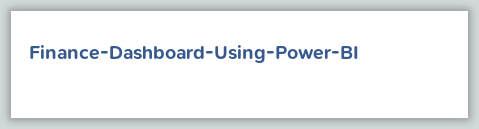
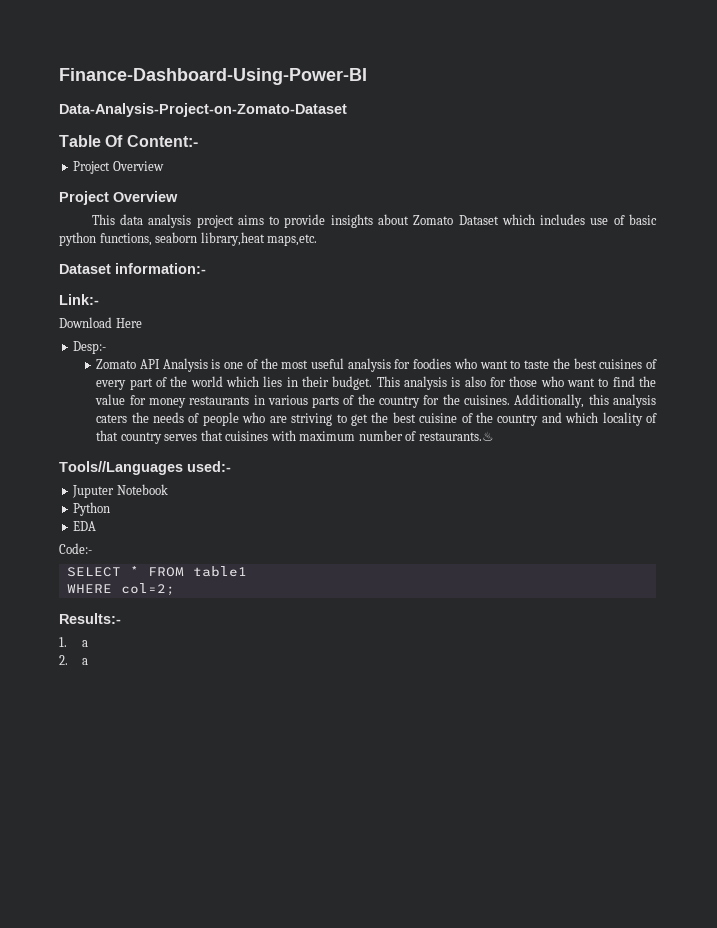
(359, 54) none -> [59,103,347,117] [59,135,198,147] [73,161,164,174] [59,191,178,205] [91,214,658,228] [59,232,318,246] [59,263,206,274] [59,294,99,305] [59,317,142,328] [73,341,107,354] [96,358,658,372] [96,376,656,390] [95,394,656,408] [96,412,657,426] [96,430,494,444] [59,461,231,475] [72,484,168,498] [73,502,111,516] [73,521,97,531] [59,543,92,554] [66,566,247,577] [66,583,175,596] [59,613,121,624] [59,637,88,647] [59,655,88,665] // Data-Analysis-Project-on-Zomato-Dataset // Table Of Content:- // Project Overview // Project Overview // This data analysis project aims to provide insights about Zomato Dataset which includes use of basic python functions, seaborn library,heat maps,etc. // Dataset information:- // Link:- // Download Here // Desp:- // Zomato API Analysis is one of the most useful analysis for foodies who want to taste the best cuisines of every part of the world which lies in their budget. This analysis is also for those who want to find the value for money restaurants in various parts of the country for the cuisines. Additionally, this analysis caters the needs of people who are striving to get the best cuisine of the country and which locality of that country serves that cuisines with maximum number of restaurants.♨ // Tools//Languages used:- // Juputer Notebook // Python // EDA // Code:- // SELECT * FROM table1 // WHERE col=2; // Results:- // 1. a // 2. a

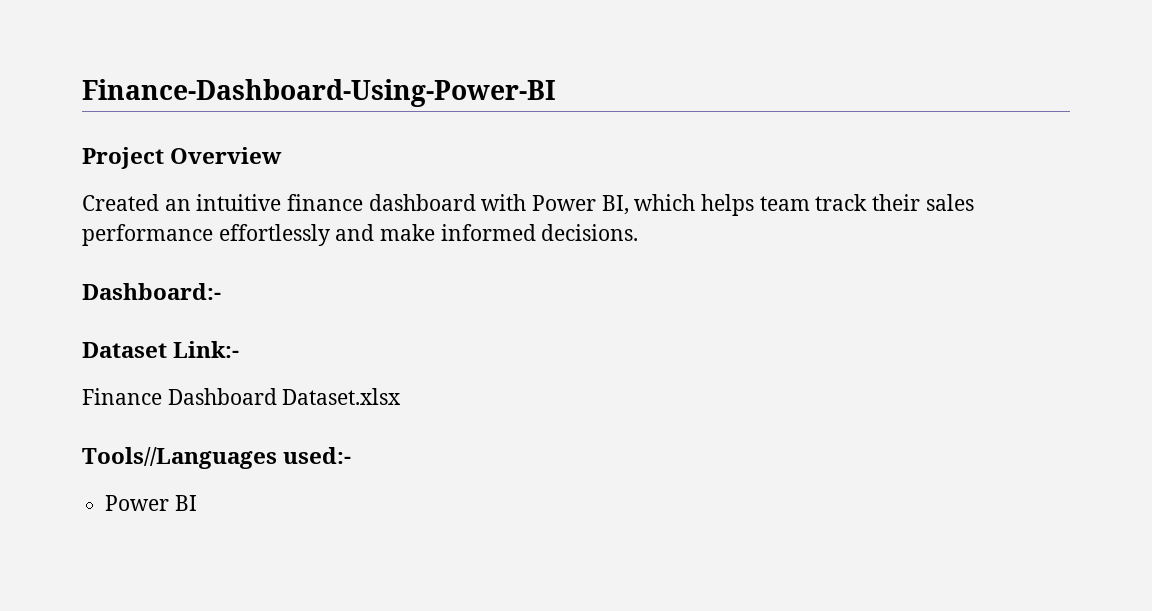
[59,103,347,117] [59,135,198,147] [73,161,164,174] [59,191,178,205] [91,214,658,228] [59,232,318,246] [59,263,206,274] Data-Analysis-Project-on-Zomato-Dataset // Table Of Content:- // Project Overview // Project Overview // This data analysis project aims to provide insights about Zomato Dataset which includes use of basic python functions, seaborn library,heat maps,etc. // Dataset information:- // -> [82,147,283,169] [82,194,974,216] [82,224,639,246] [82,283,221,300] [82,342,167,358] Project Overview // Created an intuitive finance dashboard with Power BI, which helps team track their sales performance effortlessly and make informed decisions. // Dashboard:- // Dataset
[59,317,142,328] [73,341,107,354] [96,358,658,372] [96,376,656,390] [95,394,656,408] [96,412,657,426] [96,430,494,444] [59,461,231,475] [72,484,168,498] [73,502,111,516] [73,521,97,531] [59,543,92,554] [66,566,247,577] [66,583,175,596] [59,613,121,624] [59,637,88,647] [59,655,88,665] Download Here // Desp:- // Zomato API Analysis is one of the most useful analysis for foodies who want to taste the best cuisines of every part of the world which lies in their budget. This analysis is also for those who want to find the value for money restaurants in various parts of the country for the cuisines. Additionally, this analysis caters the needs of people who are striving to get the best cuisine of the country and which locality of that country serves that cuisines with maximum number of restaurants.♨ // Tools//Languages used:- // Juputer Notebook // Python // EDA // Code:- // SELECT * FROM table1 // WHERE col=2; // Results:- // 1. a // 2. a -> [82,388,402,405] [82,447,352,469] [105,495,197,511] Finance Dashboard Dataset.xlsx // Tools//Languages used:- // Power BI

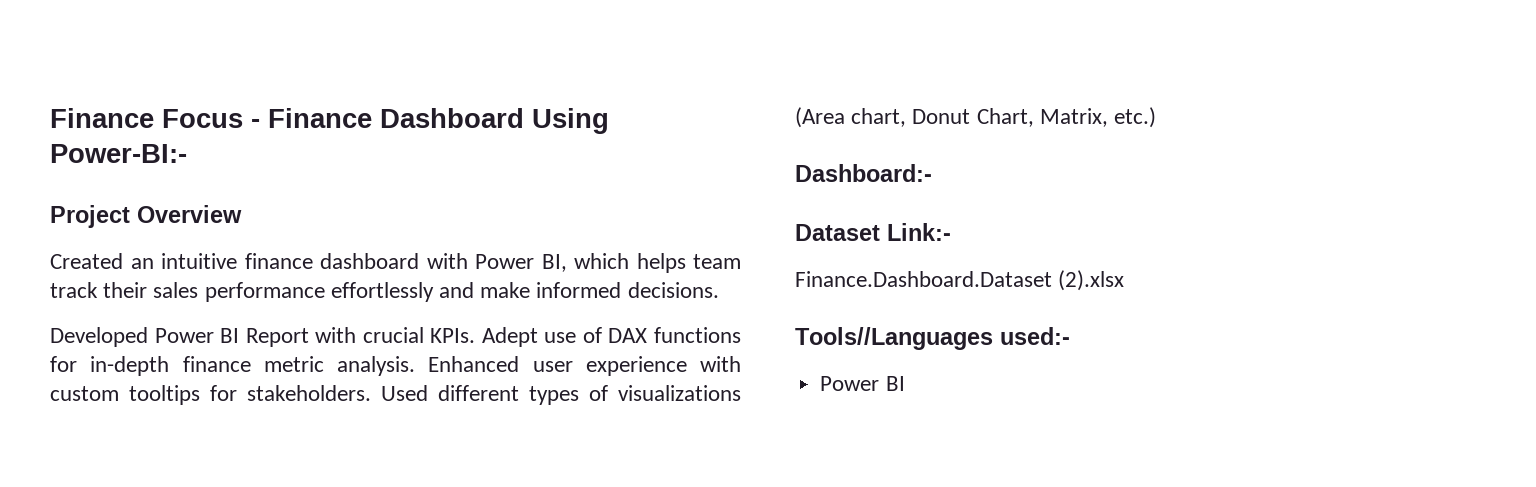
[82,79,556,107] Finance-Dashboard-Using-Power-BI -> [50,108,609,134] [50,144,187,163] Finance Focus - Finance Dashboard Using Power-BI:-
(639, 232) none -> [50,327,741,347] [50,356,741,376] [50,385,741,405] [795,107,1157,128] // Developed Power BI Report with crucial KPIs. Adept use of DAX functions for in-depth finance metric analysis. Enhanced user experience with custom tooltips for stakeholders. Used different types of visualizations (Area chart, Donut Chart, Matrix, etc.)
[82,388,402,405] Finance Dashboard Dataset.xlsx -> [795,270,1125,291] Finance.Dashboard.Dataset (2).xlsx

